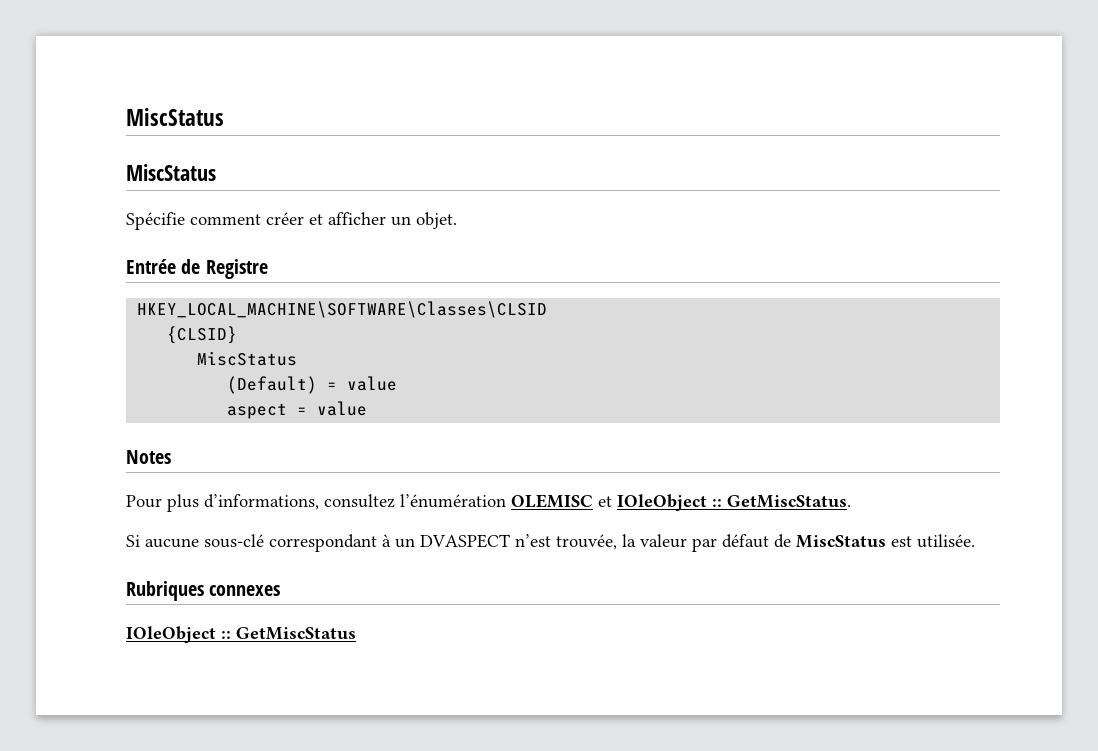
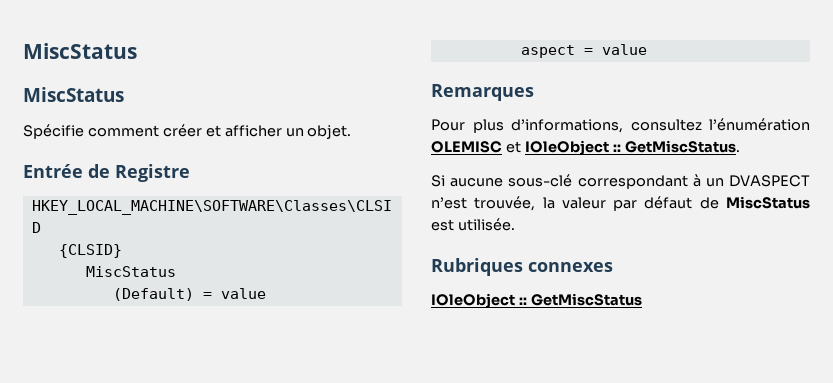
[126,450,171,464] Notes -> [431,84,534,101] Remarques

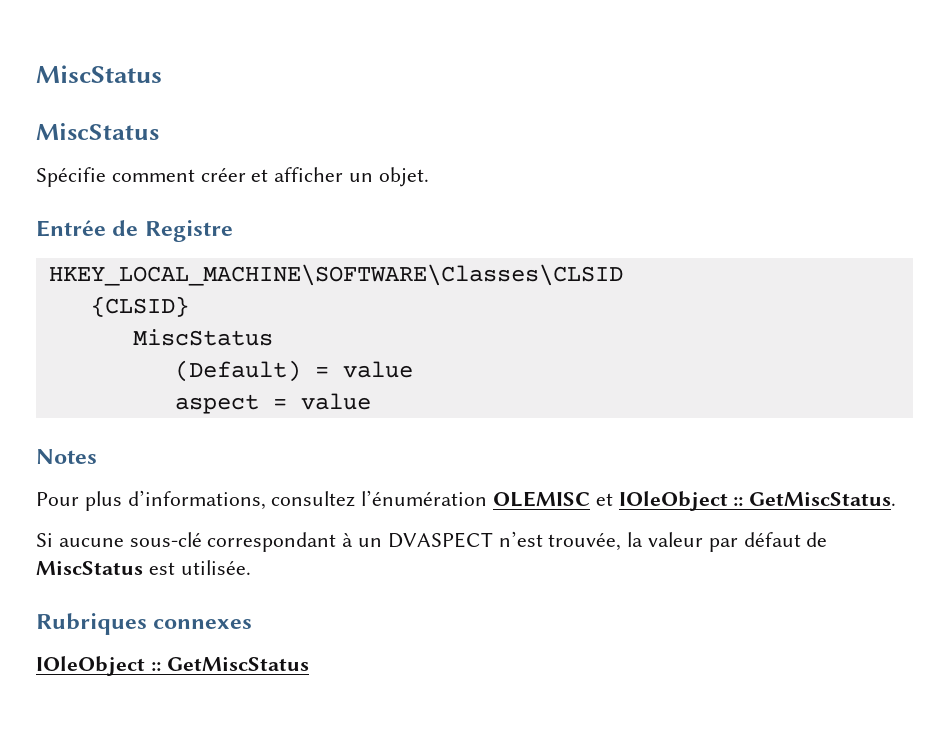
[431,84,534,101] Remarques -> [36,449,97,464] Notes

